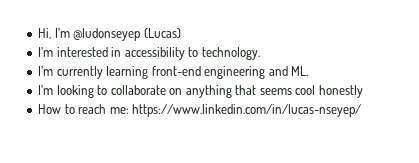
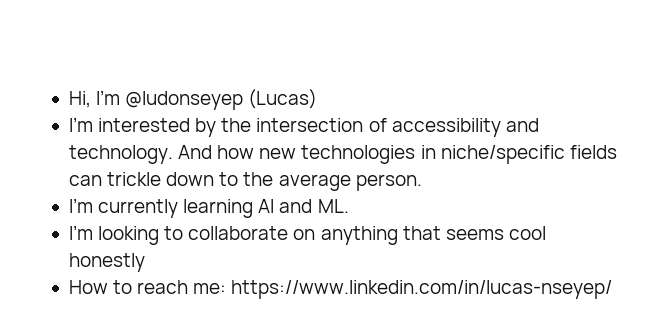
[111,47,260,60] in accessibility to technology. -> [195,118,539,137] [68,145,617,164] [68,172,422,191] by the intersection of accessibility and technology. And how new technologies in niche/specific fields can trickle down to the average person.
[151,66,266,79] front-end engineering -> [258,199,275,213] AI

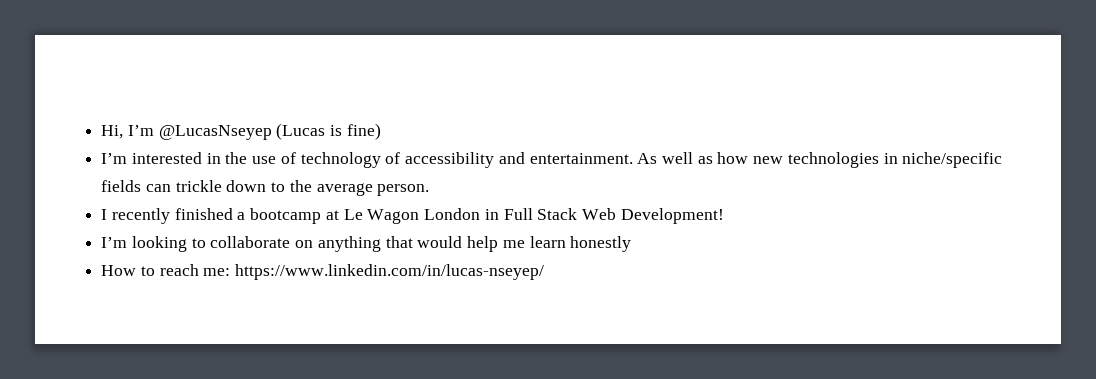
[125,89,318,110] [68,117,539,137] [68,145,213,164] @ludonseyep (Lucas) // I’m interested by the intersection of accessibility and technology. And -> [158,123,381,140] [101,152,713,168] @LucasNseyep (Lucas is fine) // I’m interested in the use of technology of accessibility and entertainment. As well as
[68,198,349,218] I’m currently learning AI and ML. -> [101,208,724,224] I recently finished a bootcamp at Le Wagon London in Full Stack Web Development!
[445,226,546,240] seems cool -> [417,236,566,252] would help me learn

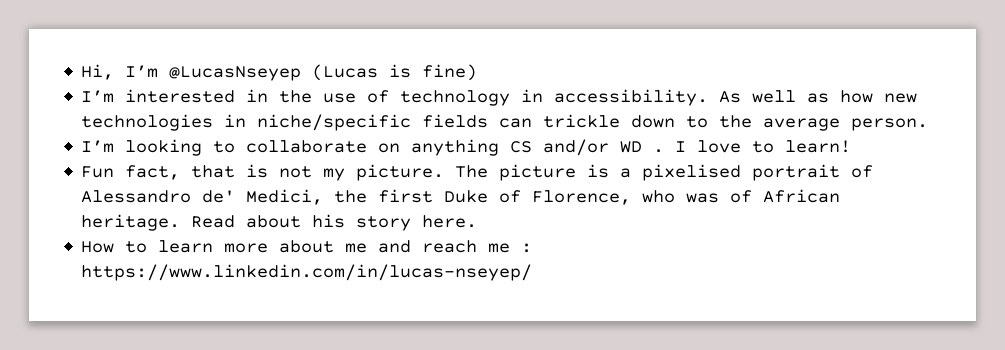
[385,152,633,168] of accessibility and entertainment. -> [521,89,709,106] in accessibility.
[101,208,724,224] // I recently finished a bootcamp at Le Wagon London in Full Stack Web Development! -> (929, 124) none
[385,236,632,252] [101,264,231,276] that would help me learn honestly // How to reach me: -> [510,139,852,156] [81,164,874,181] [81,189,841,205] [81,214,478,231] [81,240,533,253] CS and/or WD . I love to learn! // Fun fact, that is not my picture. The picture is a pixelised portrait of Alessandro de' Medici, the first Duke of Florence, who was of African heritage. Read about his story here. // How to learn more about me and reach me :

